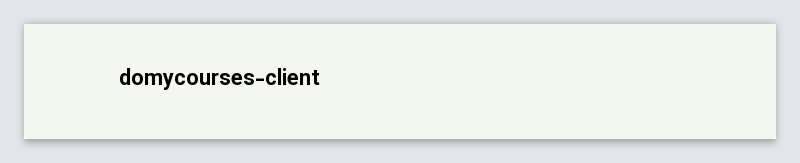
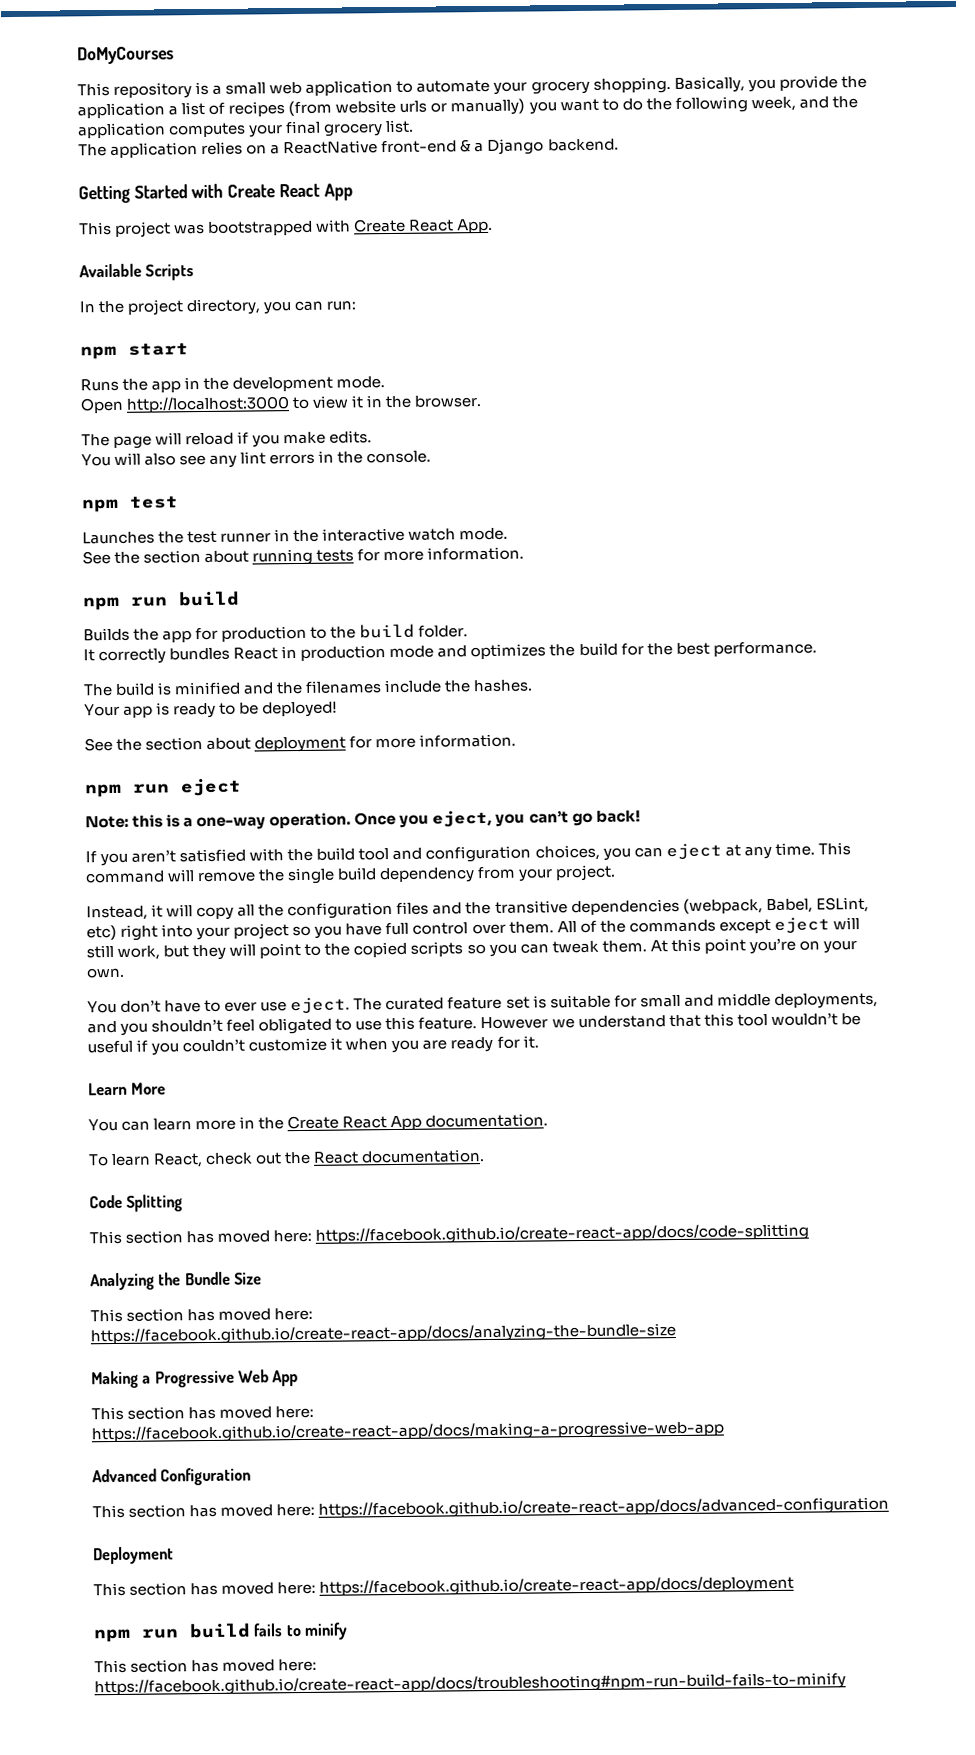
[119,68,320,90] domycourses-client -> [77,46,174,65] [77,75,867,99] [77,96,858,119] [77,119,415,139] [78,138,619,158] [78,183,353,204] [79,218,494,238] [79,263,195,281] [79,298,357,316] [80,343,189,360] [80,376,386,393] [80,395,482,414] [81,430,373,449] [81,450,432,468] [81,496,179,513] [82,527,509,545] [82,546,525,566] [82,590,240,611] [83,623,469,643] [83,641,817,665] [83,679,534,697] [84,701,338,719] [84,733,517,753] [84,777,242,798] [85,809,641,831] [85,842,851,867] [85,864,617,885] [86,896,869,921] [86,917,860,941] [86,937,857,961] [86,967,125,979] [87,992,878,1015] [87,1012,861,1036] [87,1035,539,1056] [88,1082,167,1096] [88,1113,549,1132] [88,1149,486,1168] [89,1194,184,1212] [89,1223,810,1245] [90,1271,262,1291] [90,1307,314,1323] [90,1323,676,1346] [91,1369,299,1389] [91,1405,315,1421] [91,1420,724,1444] [92,1467,252,1486] [92,1496,890,1519] [93,1546,174,1565] [93,1575,795,1597] [93,1622,348,1643] [94,1658,318,1674] [94,1672,846,1697] DoMyCourses // This repository is a small web application to automate your grocery shopping. Basically, you provide the application a list of recipes (from website urls or manually) you want to do the following week, and the application computes your final grocery list. // The application relies on a ReactNative front-end & a Django backend. // Getting Started with Create React App // This project was bootstrapped with Create React App. // Available Scripts // In the project directory, you can run: // npm start // Runs the app in the development mode. // Open http://localhost:3000 to view it in the browser. // The page will reload if you make edits. // You will also see any lint errors in the console. // npm test // Launches the test runner in the interactive watch mode. // See the section about running tests for more information. // npm run build // Builds the app for production to the build folder. // It correctly bundles React in production mode and optimizes the build for the best performance. // The build is minified and the filenames include the hashes. // Your app is ready to be deployed! // See the section about deployment for more information. // npm run eject // Note: this is a one-way operation. Once you eject, you can’t go back! // If you aren’t satisfied with the build tool and configuration choices, you can eject at any time. This command will remove the single build dependency from your project. // Instead, it will copy all the configuration files and the transitive dependencies (webpack, Babel, ESLint, etc) right into your project so you have full control over them. All of the commands except eject will still work, but they will point to the copied scripts so you can tweak them. At this point you’re on your own. // You don’t have to ever use eject. The curated feature set is suitable for small and middle deployments, and you shouldn’t feel obligated to use this feature. However we understand that this tool wouldn’t be useful if you couldn’t customize it when you are ready for it. // Learn More // You can learn more in the Create React App documentation. // To learn React, check out the React documentation. // Code Splitting // This section has moved here: https://facebook.github.io/create-react-app/docs/code-splitting // Analyzing the Bundle Size // This section has moved here: https://facebook.github.io/create-react-app/docs/analyzing-the-bundle-size // Making a Progressive Web App // This section has moved here: https://facebook.github.io/create-react-app/docs/making-a-progressive-web-app // Advanced Configuration // This section has moved here: https://facebook.github.io/create-react-app/docs/advanced-configuration // Deployment // This section has moved here: https://facebook.github.io/create-react-app/docs/deployment // npm run build fails to minify // This section has moved here: https://facebook.github.io/create-react-app/docs/troubleshooting#npm-run-build-fails-to-minify

